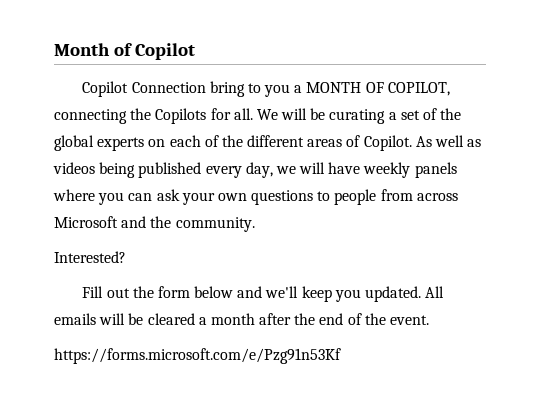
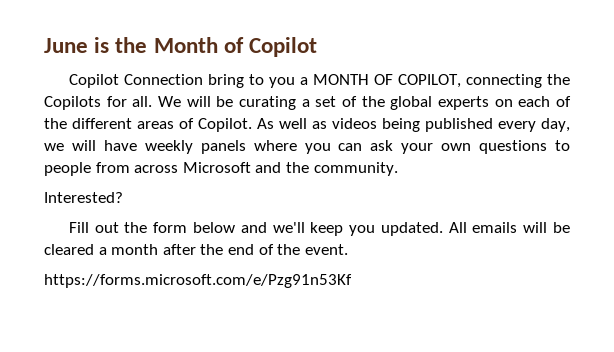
(54, 49) none -> [44,37,148,53] June is the

